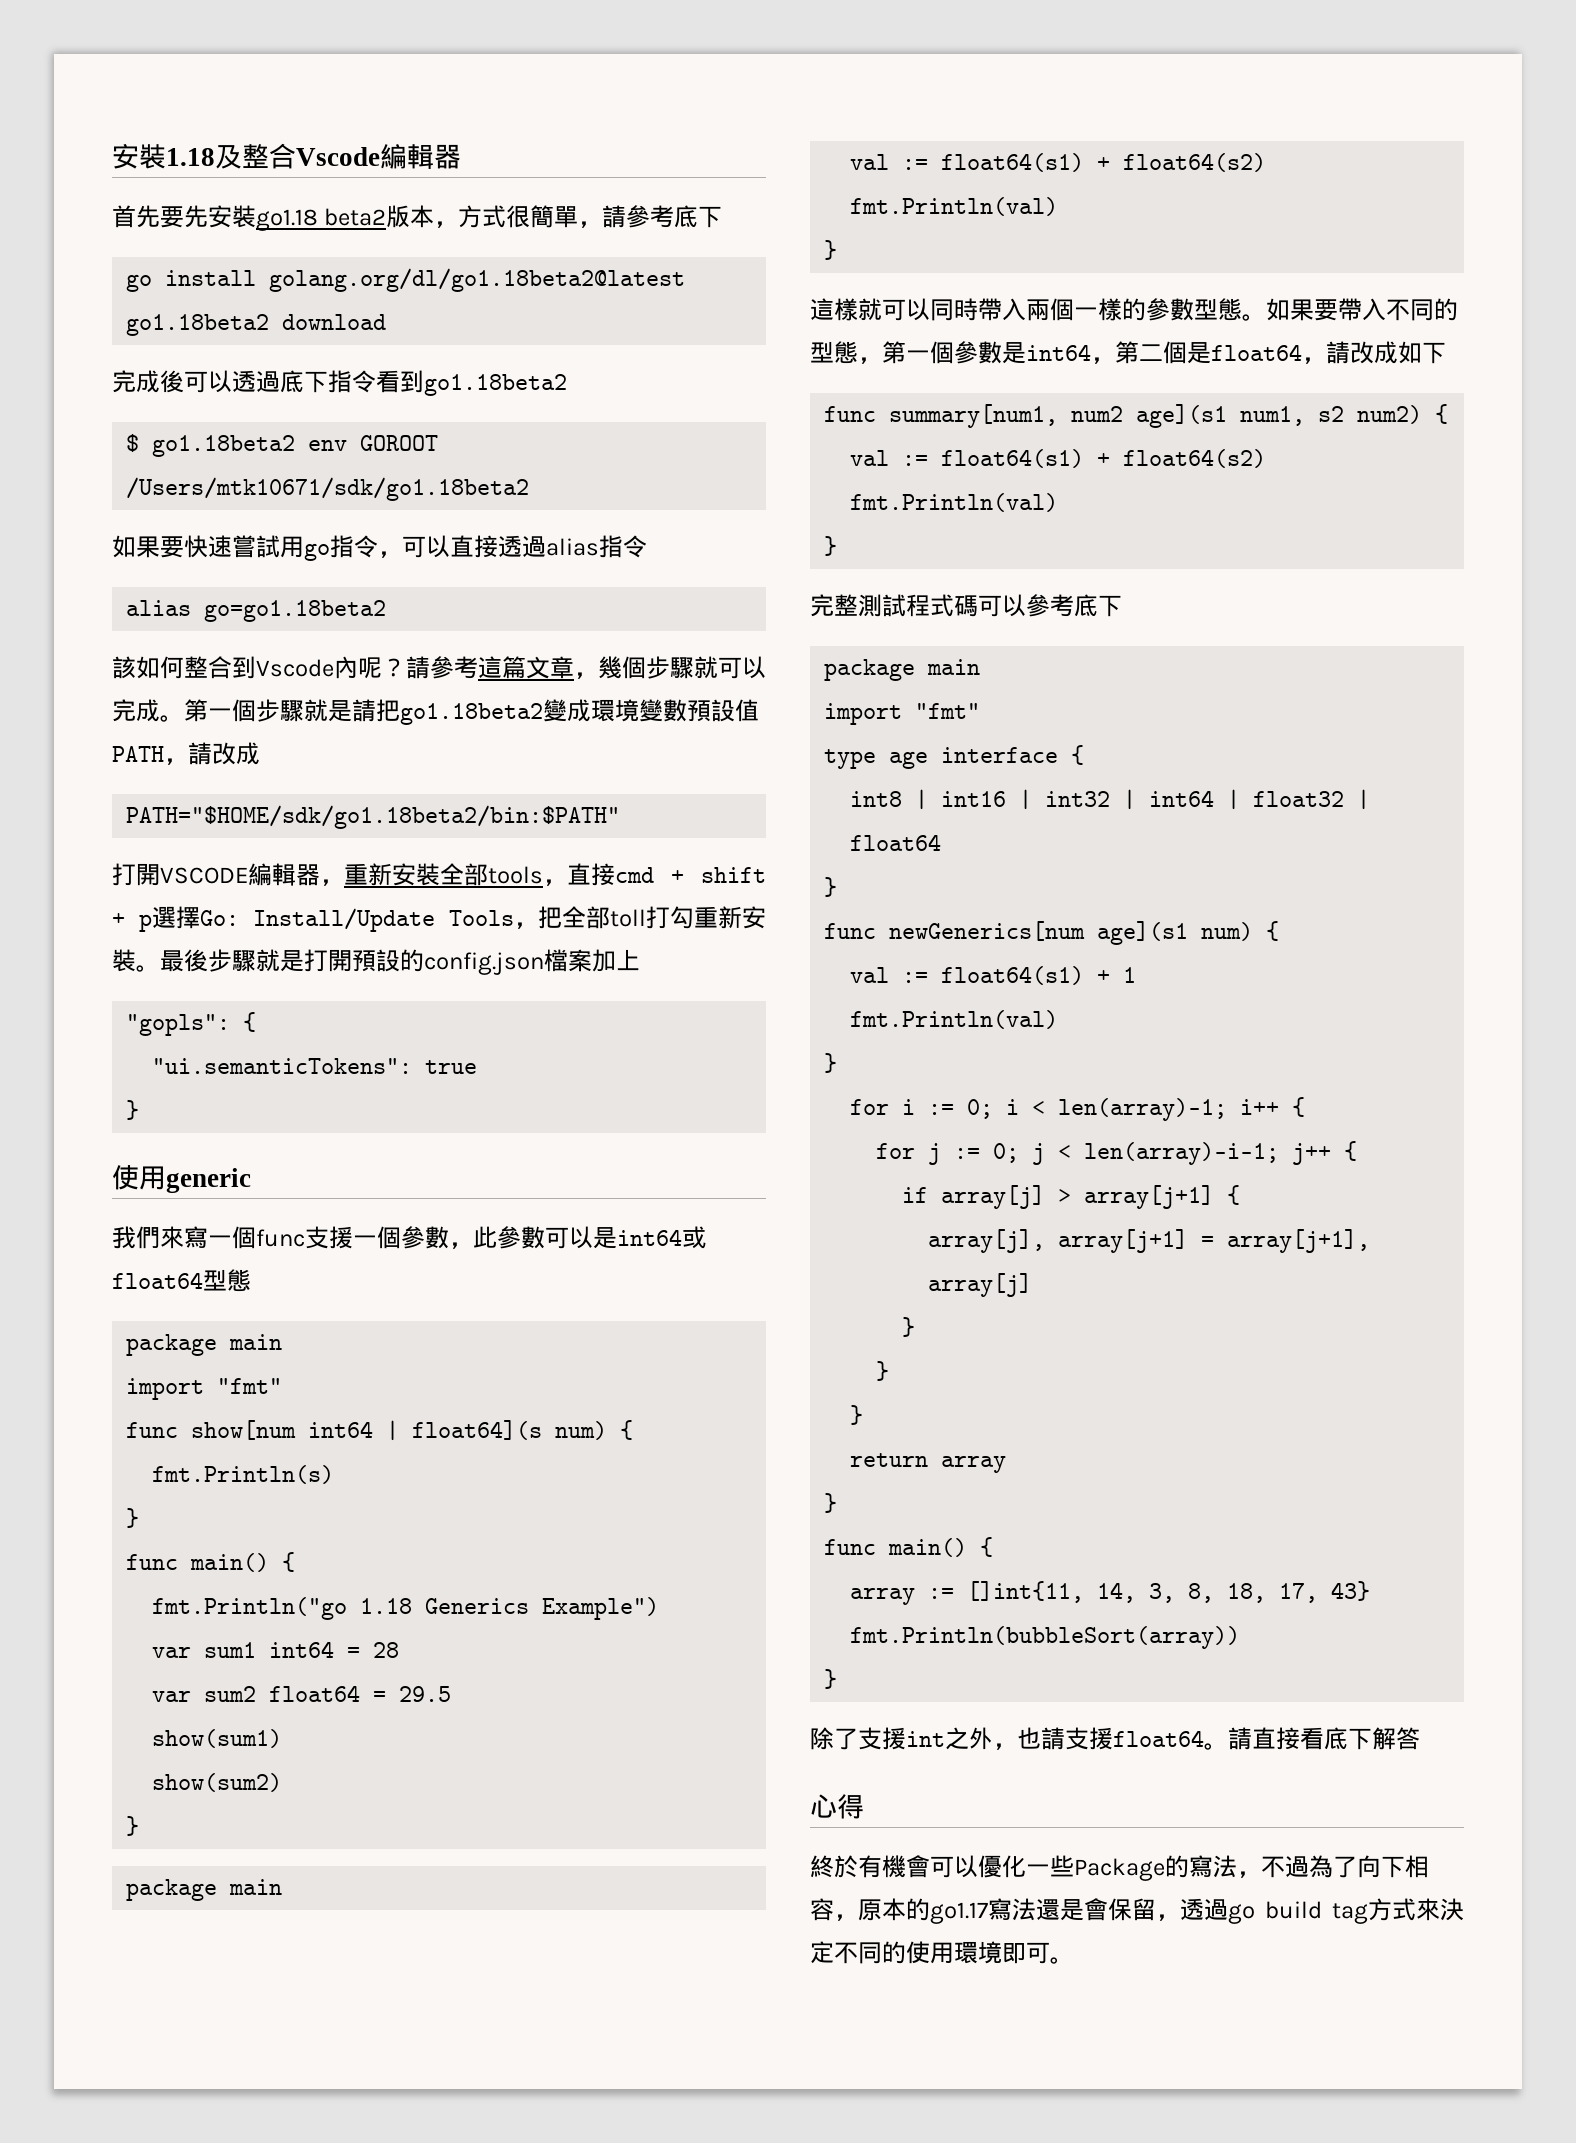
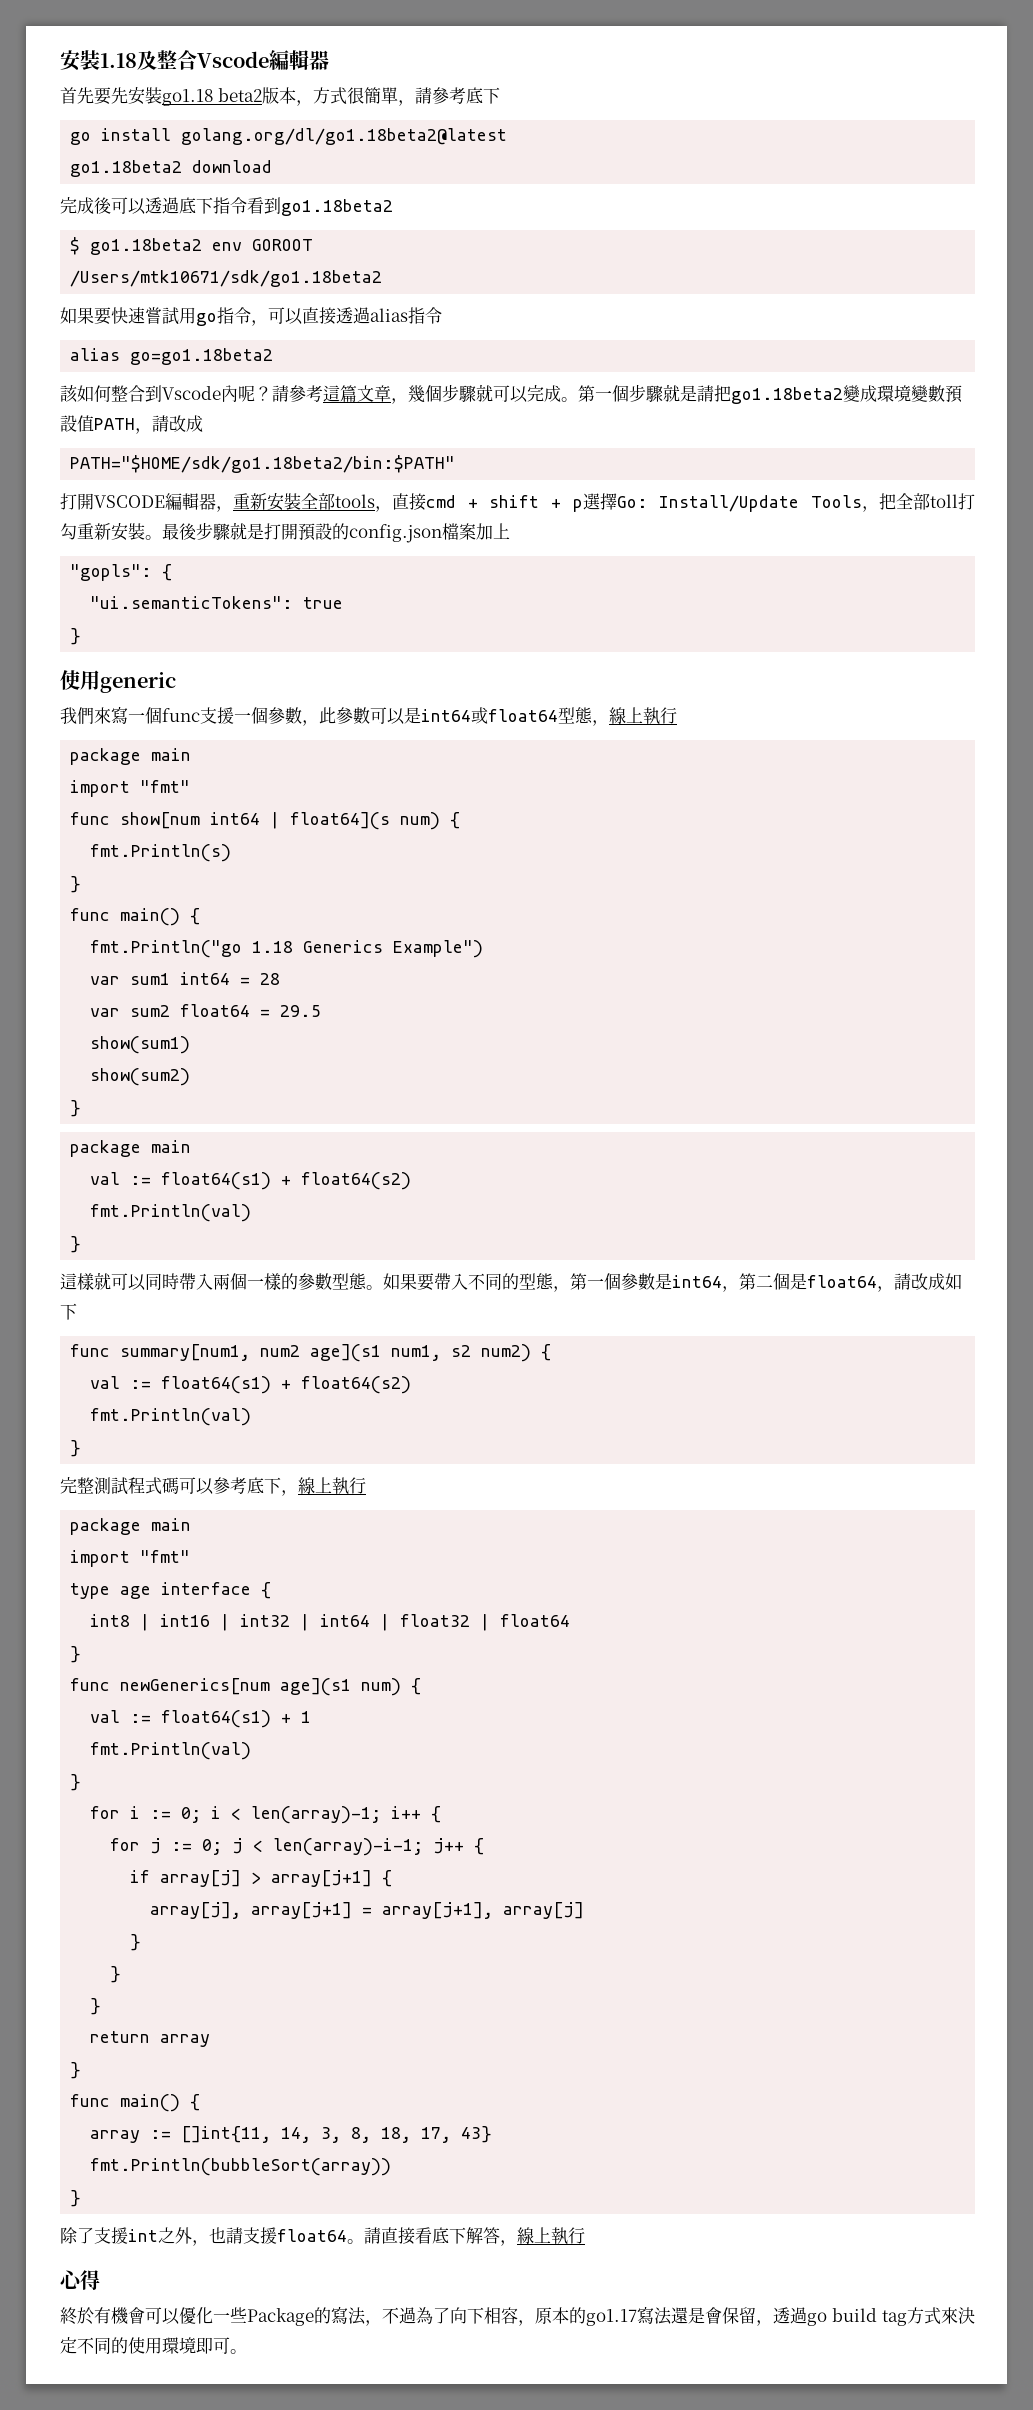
(251, 1280) none -> [592,707,677,726] ，線上執行
(1122, 606) none -> [281,1477,366,1496] ，線上執行
(1420, 1738) none -> [500,2227,585,2246] ，線上執行

